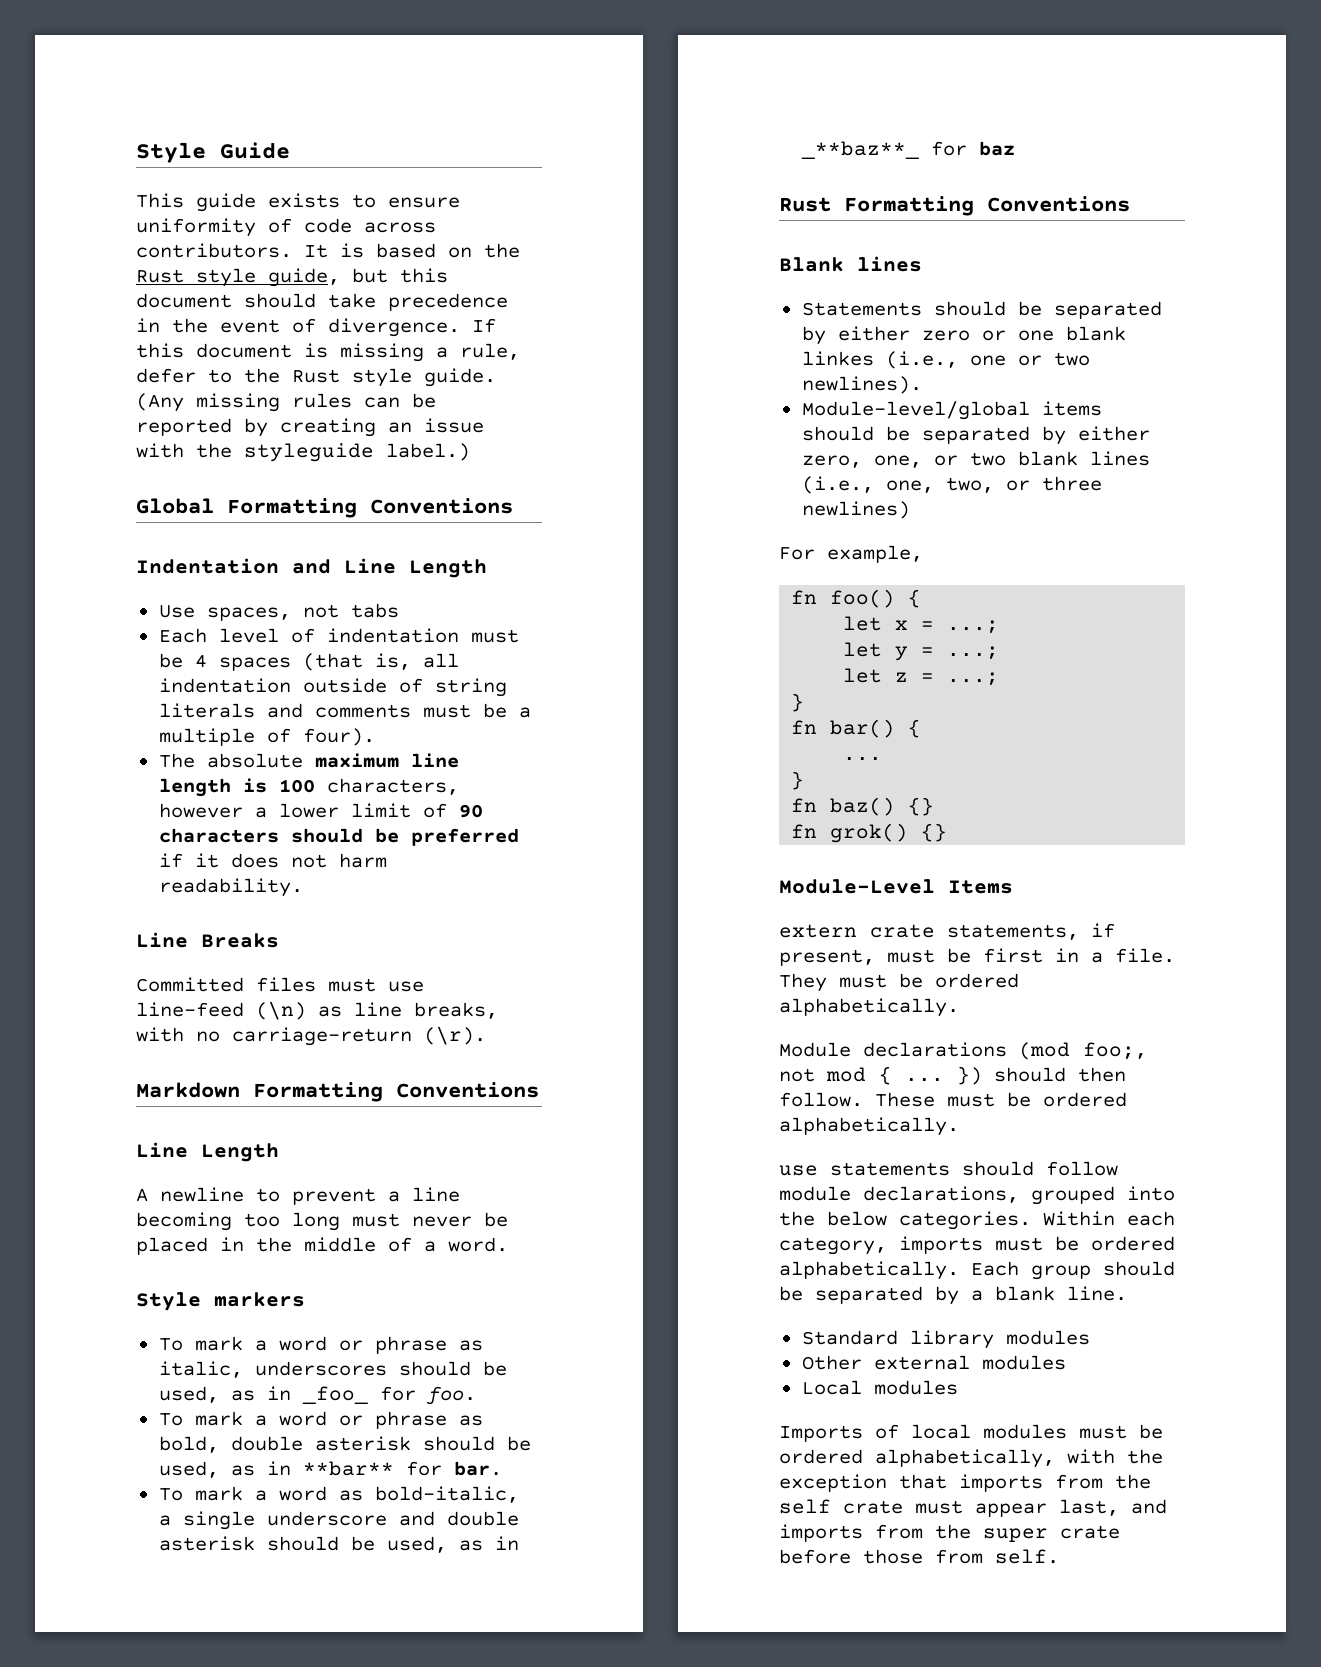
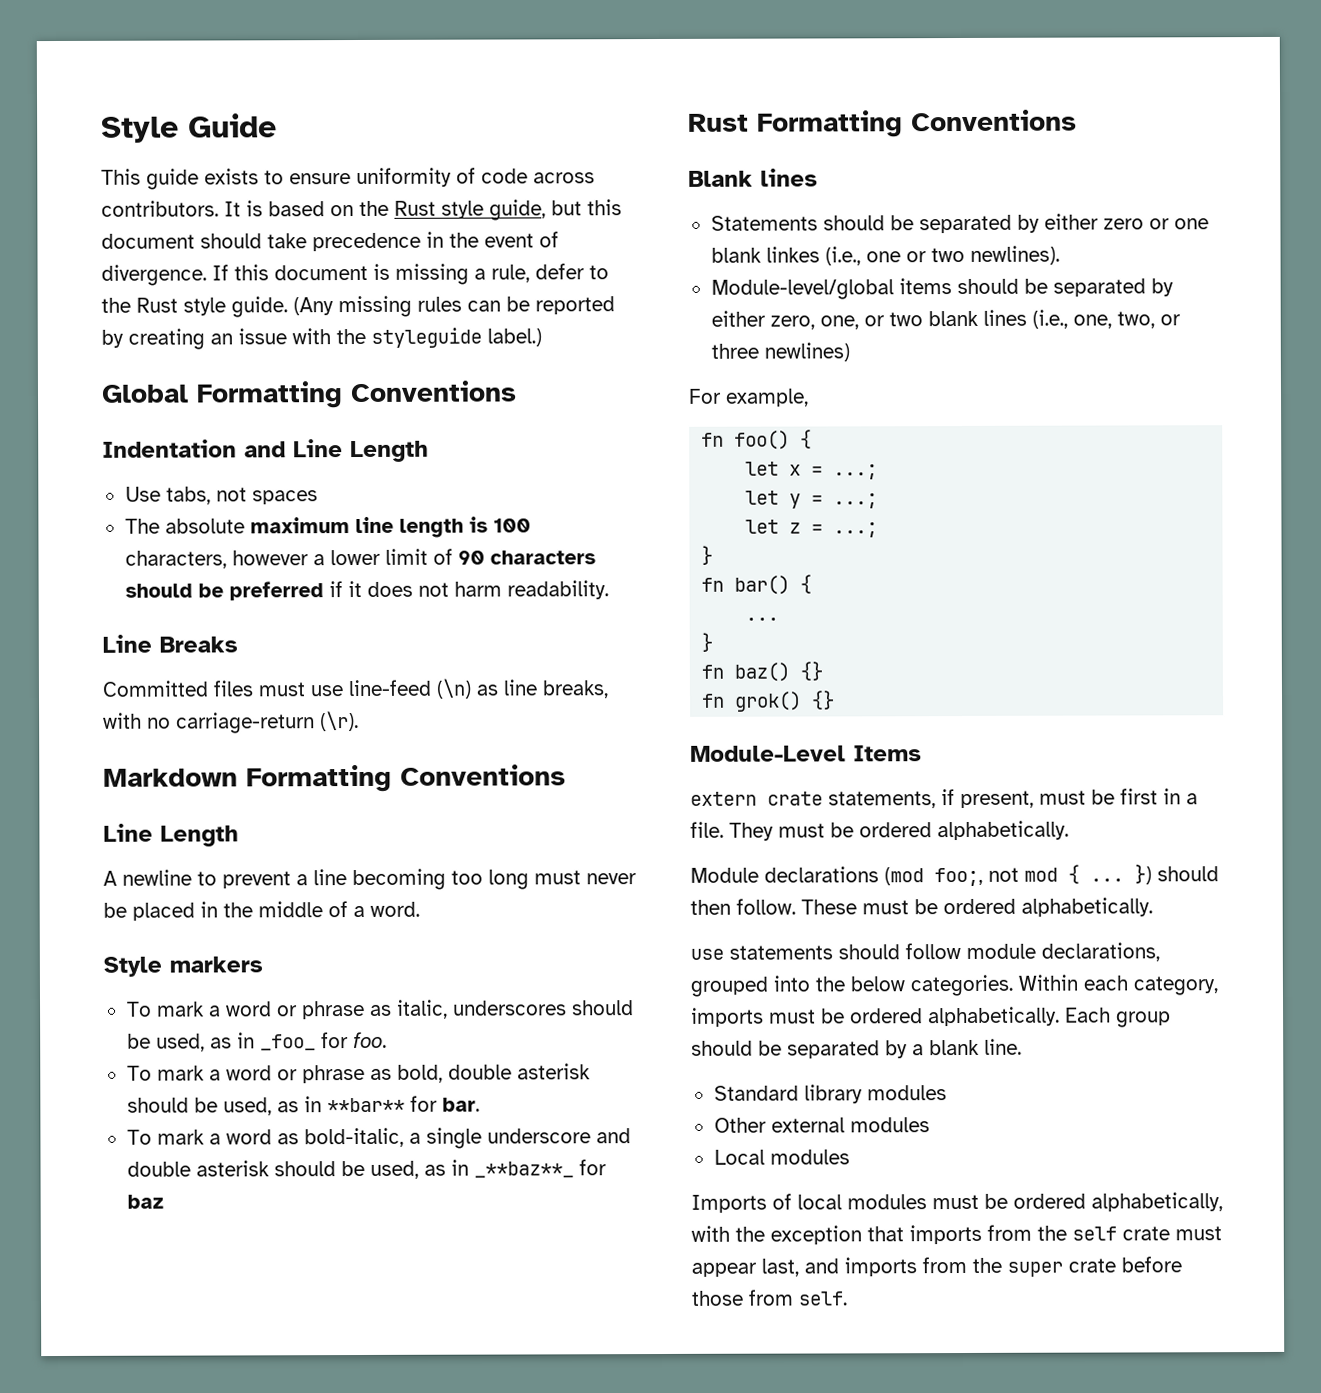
[206,603,399,621] [158,628,519,643] [158,653,459,671] [158,678,507,697] [158,703,531,718] [158,728,375,746] spaces, not tabs // Each level of indentation must be 4 spaces (that is, all indentation outside of string literals and comments must be a multiple of four). -> [165,486,318,505] tabs, not spaces

